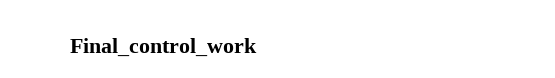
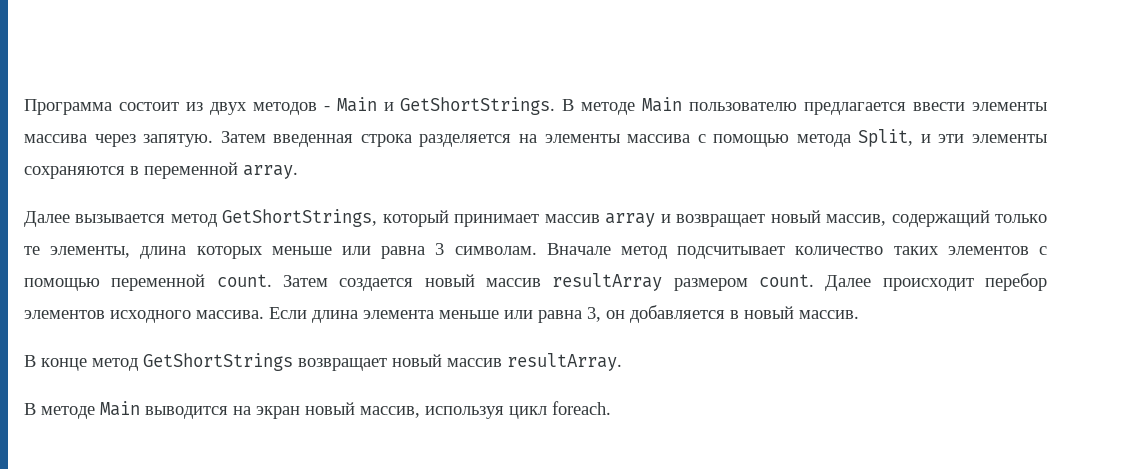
[70,38,257,57] Final_control_work -> [24,97,1047,115] [24,129,1047,147] [24,162,298,179] [24,209,1047,227] [24,243,1048,259] [24,273,1048,291] [24,305,859,323] [24,353,622,371] [24,401,611,419] Программа состоит из двух методов - Main и GetShortStrings. В методе Main пользователю предлагается ввести элементы массива через запятую. Затем введенная строка разделяется на элементы массива с помощью метода Split, и эти элементы сохраняются в переменной array. // Далее вызывается метод GetShortStrings, который принимает массив array и возвращает новый массив, содержащий только те элементы, длина которых меньше или равна 3 символам. Вначале метод подсчитывает количество таких элементов с помощью переменной count. Затем создается новый массив resultArray размером count. Далее происходит перебор элементов исходного массива. Если длина элемента меньше или равна 3, он добавляется в новый массив. // В конце метод GetShortStrings возвращает новый массив resultArray. // В методе Main выводится на экран новый массив, используя цикл foreach.

